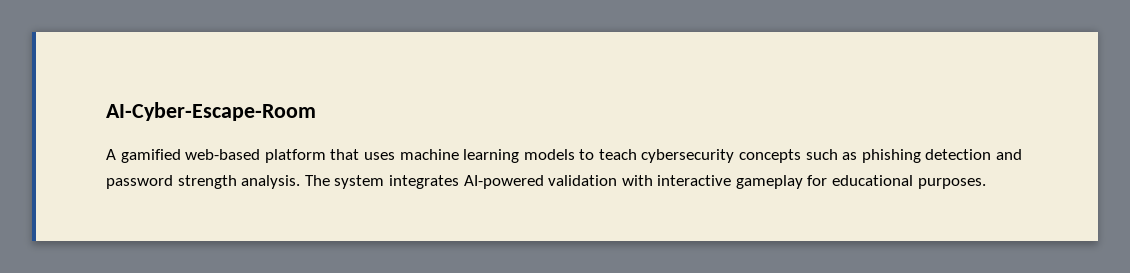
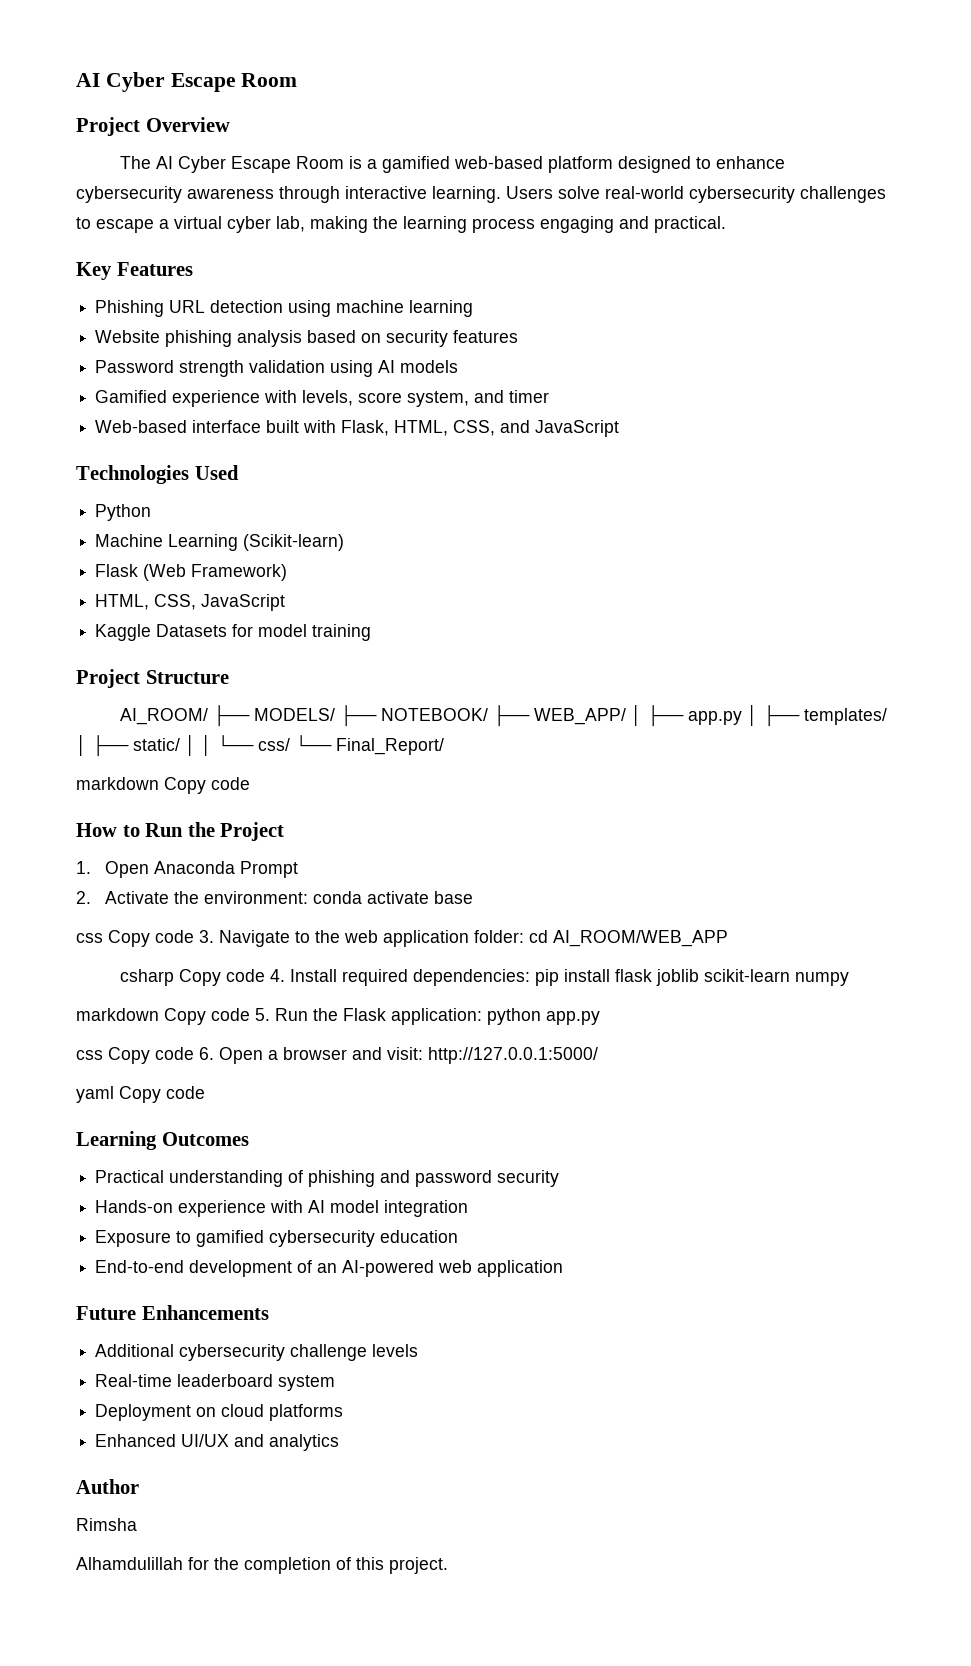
[106,102,316,121] [106,149,1023,163] [106,175,986,189] AI-Cyber-Escape-Room // A gamified web-based platform that uses machine learning models to teach cybersecurity concepts such as phishing detection and password strength analysis. The system integrates AI-powered validation with interactive gameplay for educational purposes. -> [76,72,298,92] [76,117,230,136] [119,156,785,173] [76,186,886,203] [76,216,726,233] [76,262,193,280] [95,300,474,317] [95,330,519,347] [95,360,459,377] [95,390,550,407] [95,420,620,437] [76,465,239,484] [95,504,152,521] [95,534,345,551] [95,564,288,581] [95,594,286,611] [95,624,372,641] [76,669,229,688] [119,705,887,727] [76,735,444,757] [76,777,250,794] [76,822,285,841] [76,861,298,878] [76,891,473,904] [76,930,728,947] [119,969,849,986] [76,1008,600,1025] [76,1047,598,1064] [76,1086,205,1103] [76,1131,249,1150] [95,1170,560,1187] [95,1200,469,1217] [95,1230,459,1247] [95,1260,564,1277] [76,1305,269,1320] [95,1344,419,1361] [95,1374,336,1391] [95,1404,344,1421] [95,1434,340,1451] [76,1479,139,1494] [76,1518,137,1531] [76,1557,448,1574] AI Cyber Escape Room // Project Overview // The AI Cyber Escape Room is a gamified web-based platform designed to enhance cybersecurity awareness through interactive learning. Users solve real-world cybersecurity challenges to escape a virtual cyber lab, making the learning process engaging and practical. // Key Features // Phishing URL detection using machine learning // Website phishing analysis based on security features // Password strength validation using AI models // Gamified experience with levels, score system, and timer // Web-based interface built with Flask, HTML, CSS, and JavaScript // Technologies Used // Python // Machine Learning (Scikit-learn) // Flask (Web Framework) // HTML, CSS, JavaScript // Kaggle Datasets for model training // Project Structure // AI_ROOM/ ├── MODELS/ ├── NOTEBOOK/ ├── WEB_APP/ │ ├── app.py │ ├── templates/ │ ├── static/ │ │ └── css/ └── Final_Report/ // markdown Copy code // How to Run the Project // 1. Open Anaconda Prompt // 2. Activate the environment: conda activate base // css Copy code 3. Navigate to the web application folder: cd AI_ROOM/WEB_APP // csharp Copy code 4. Install required dependencies: pip install flask joblib scikit-learn numpy // markdown Copy code 5. Run the Flask application: python app.py // css Copy code 6. Open a browser and visit: http://127.0.0.1:5000/ // yaml Copy code // Learning Outcomes // Practical understanding of phishing and password security // Hands-on experience with AI model integration // Exposure to gamified cybersecurity education // End-to-end development of an AI-powered web application // Future Enhancements // Additional cybersecurity challenge levels // Real-time leaderboard system // Deployment on cloud platforms // Enhanced UI/UX and analytics // Author // Rimsha // Alhamdulillah for the completion of this project.

